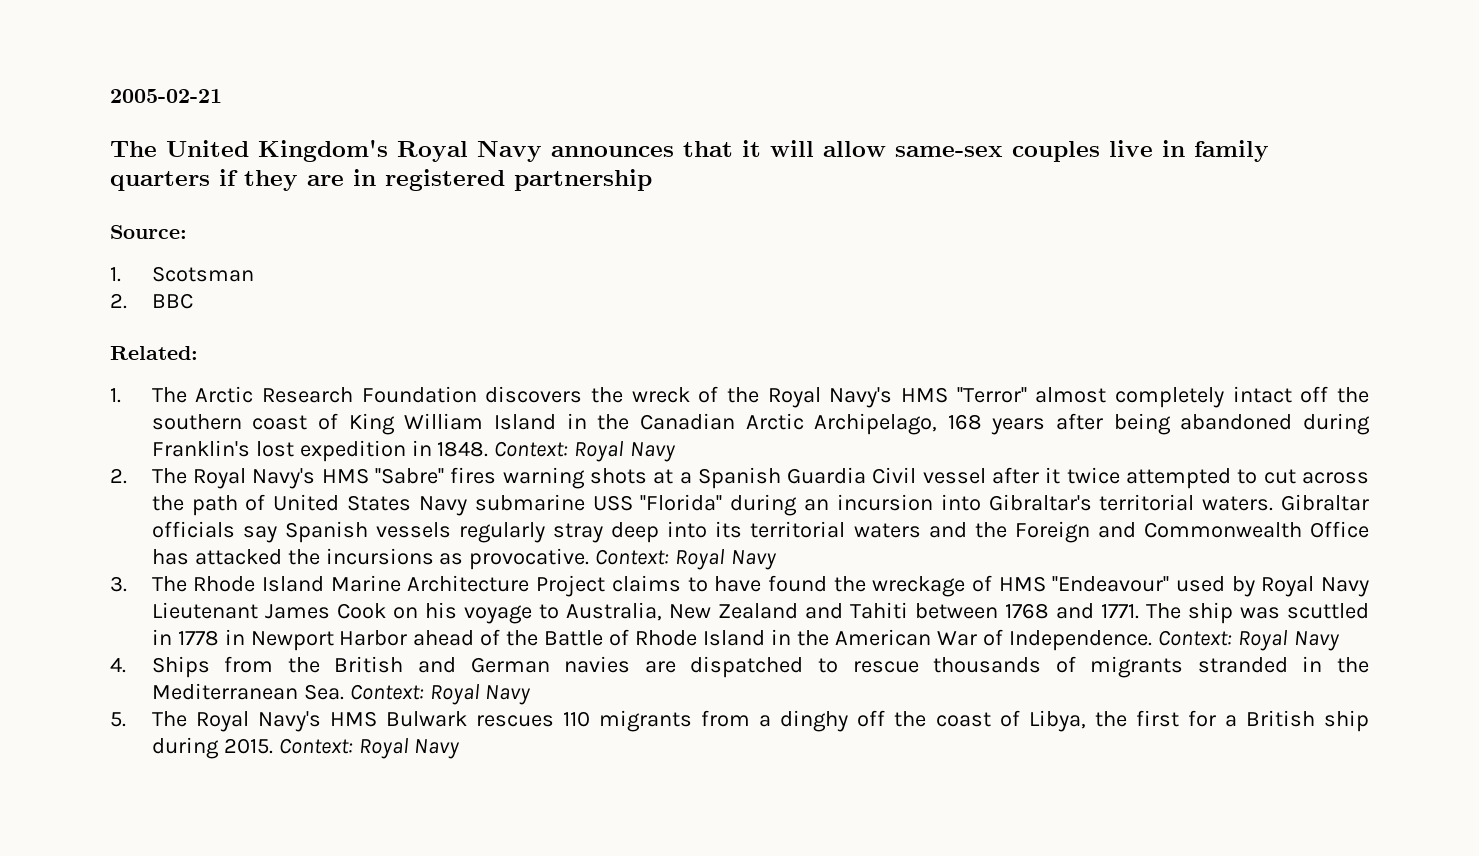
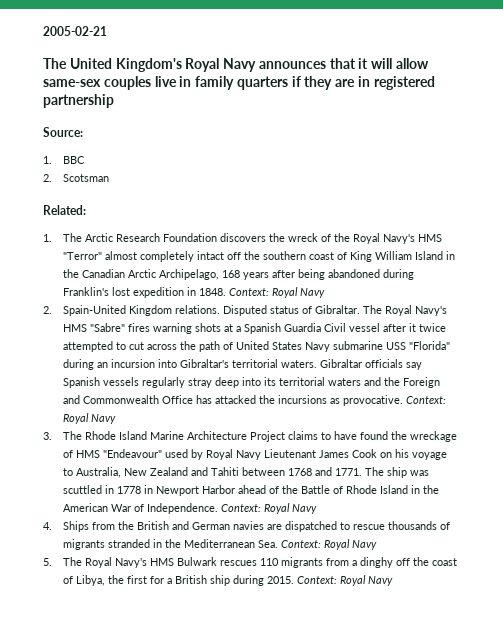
[151,266,254,282] [110,293,193,309] Scotsman // 2. BBC -> [63,156,86,164] [43,174,110,182] BBC // 2. Scotsman
[956,387,1027,403] ''Terror'' -> [63,252,103,260] "Terror"
[151,468,444,489] The Royal Navy's HMS ''Sabre'' -> [63,305,448,316] [63,323,126,332] Spain-United Kingdom relations. Disputed status of Gibraltar. The Royal Navy's HMS "Sabre"
[640,494,723,511] ''Florida'' -> [409,341,451,350] "Florida"
[1052,576,1170,592] ''Endeavour'' -> [103,449,163,458] "Endeavour"

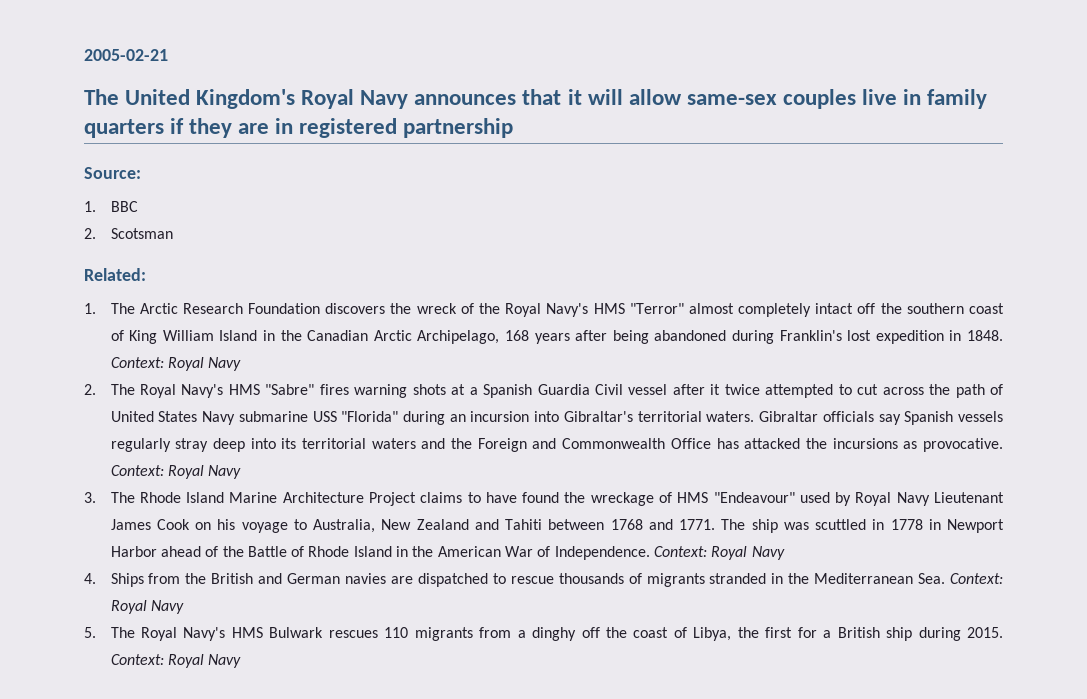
[63,305,361,316] Spain-United Kingdom relations. Disputed status of Gibraltar. -> (96, 389) none

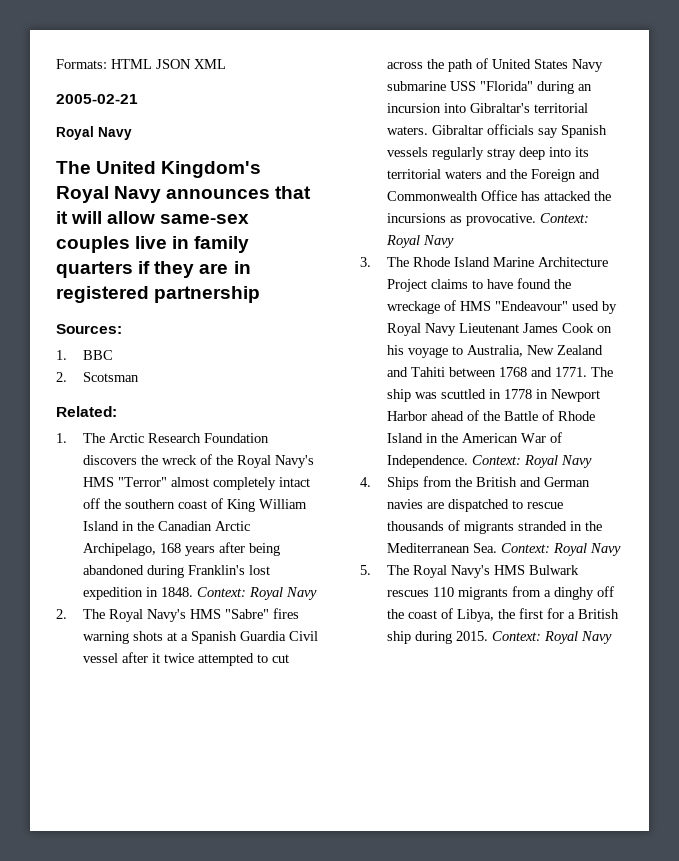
(84, 55) none -> [56,59,226,69] Formats: HTML JSON XML //
(168, 55) none -> [56,126,132,140] // Royal Navy
[84,167,141,179] Source: -> [56,324,122,334] Sources:

